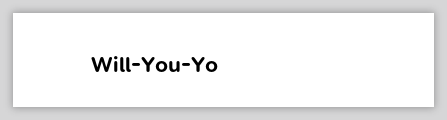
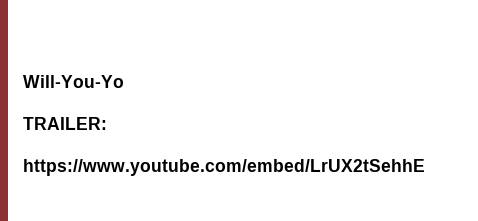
(218, 64) none -> [23,117,107,130] [23,159,425,176] // TRAILER: // https://www.youtube.com/embed/LrUX2tSehhE

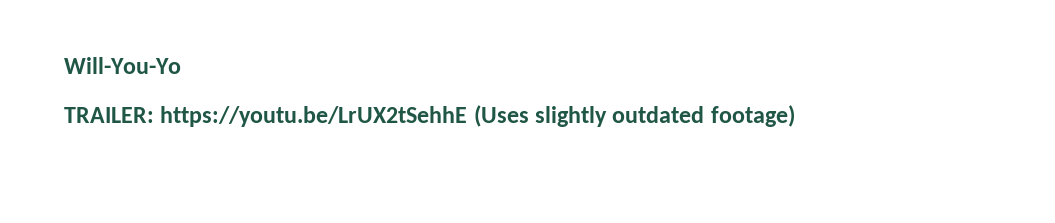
[23,159,425,176] // https://www.youtube.com/embed/LrUX2tSehhE -> [160,105,795,127] https://youtu.be/LrUX2tSehhE (Uses slightly outdated footage)

